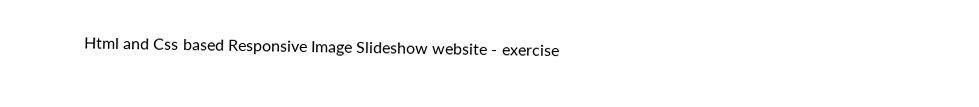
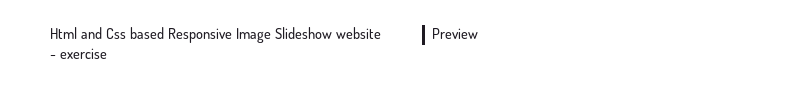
(560, 50) none -> [432,28,479,39] // Preview

